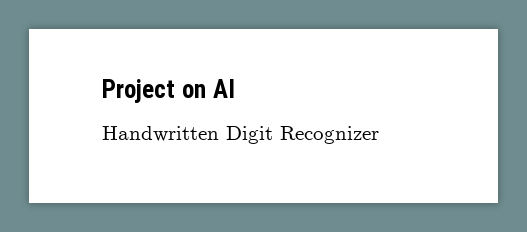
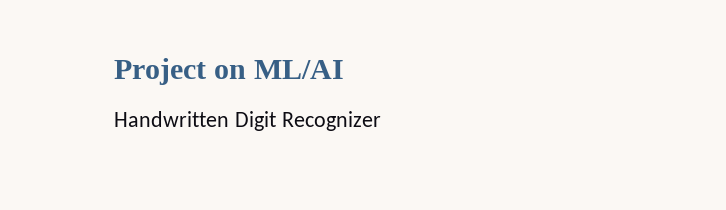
[212,79,235,98] AI -> [254,60,345,79] ML/AI

